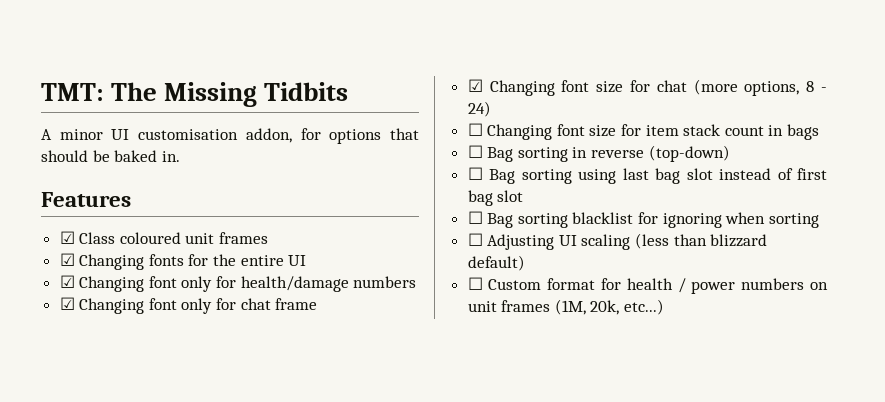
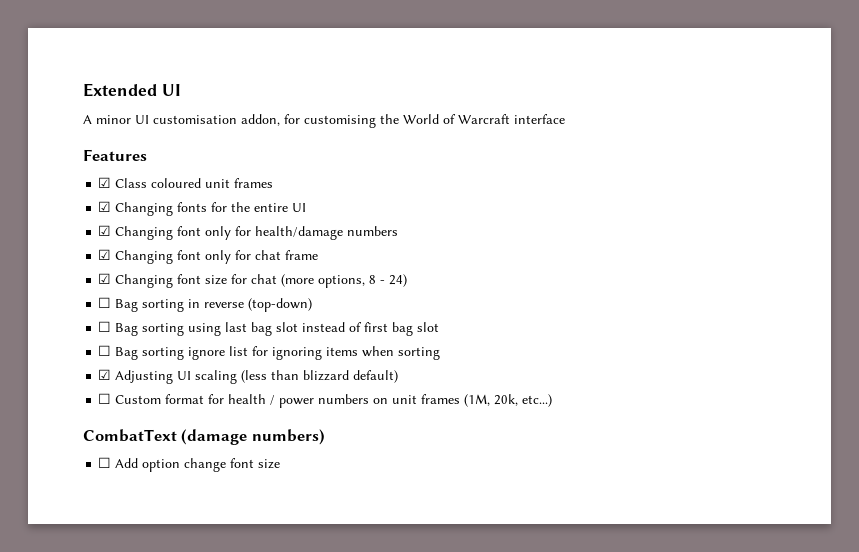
[41,82,349,107] TMT: The Missing Tidbits -> [83,83,181,97] Extended UI
[329,128,419,144] [41,150,180,162] options that should be baked in. -> [304,114,565,128] customising the World of Warcraft interface
[467,123,820,140] // ☐ Changing font size for item stack count in bags -> (408, 280) none
[572,212,634,224] blacklist -> [188,346,249,360] ignore list
(722, 220) none -> [326,347,359,356] items
[467,233,483,246] ☐ -> [98,369,112,380] ☑
(665, 307) none -> [83,429,325,445] [98,457,281,472] // CombatText (damage numbers) // ☐ Add option change font size

